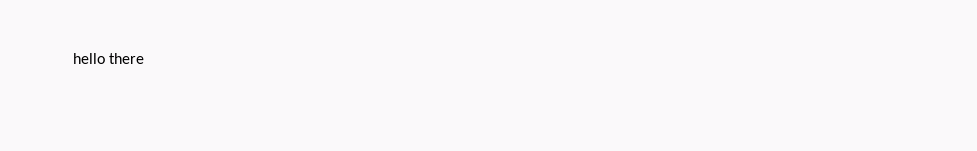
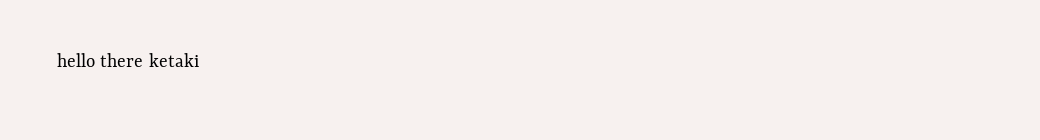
(145, 58) none -> [148,53,199,67] ketaki

